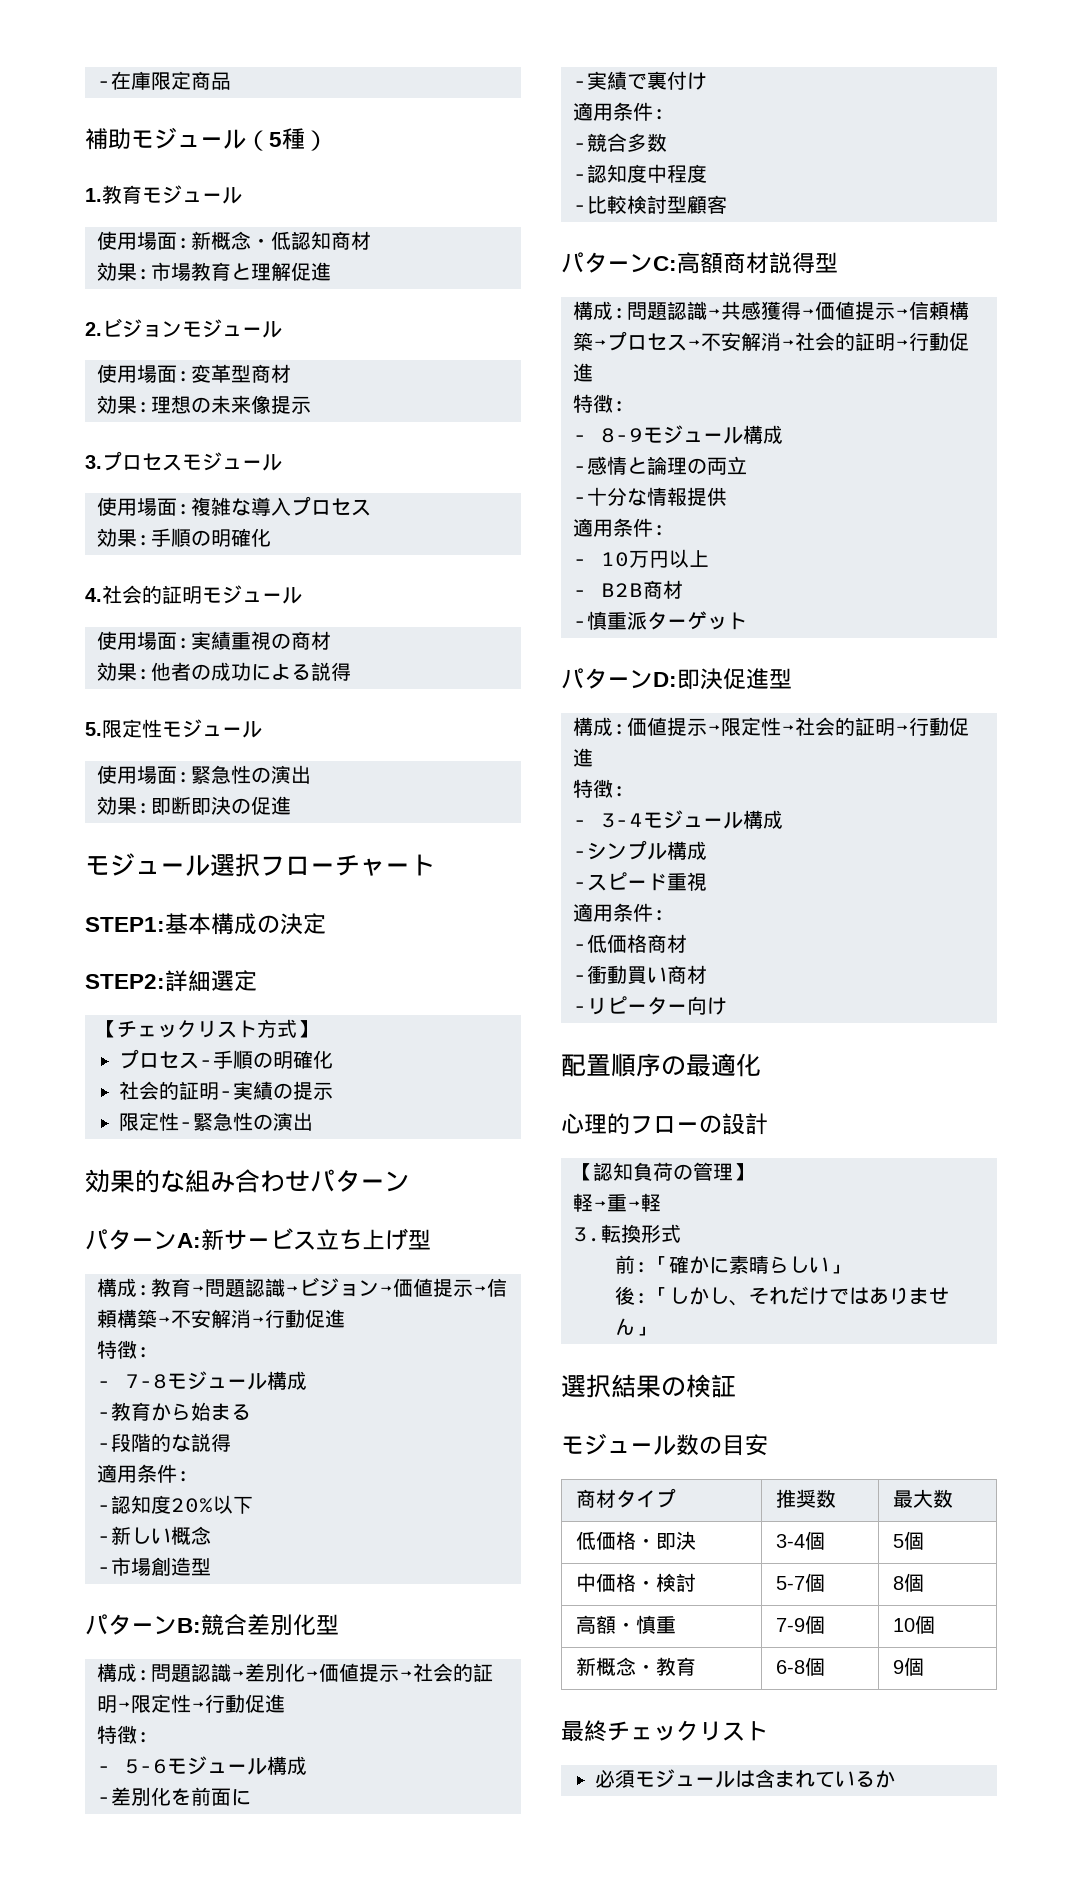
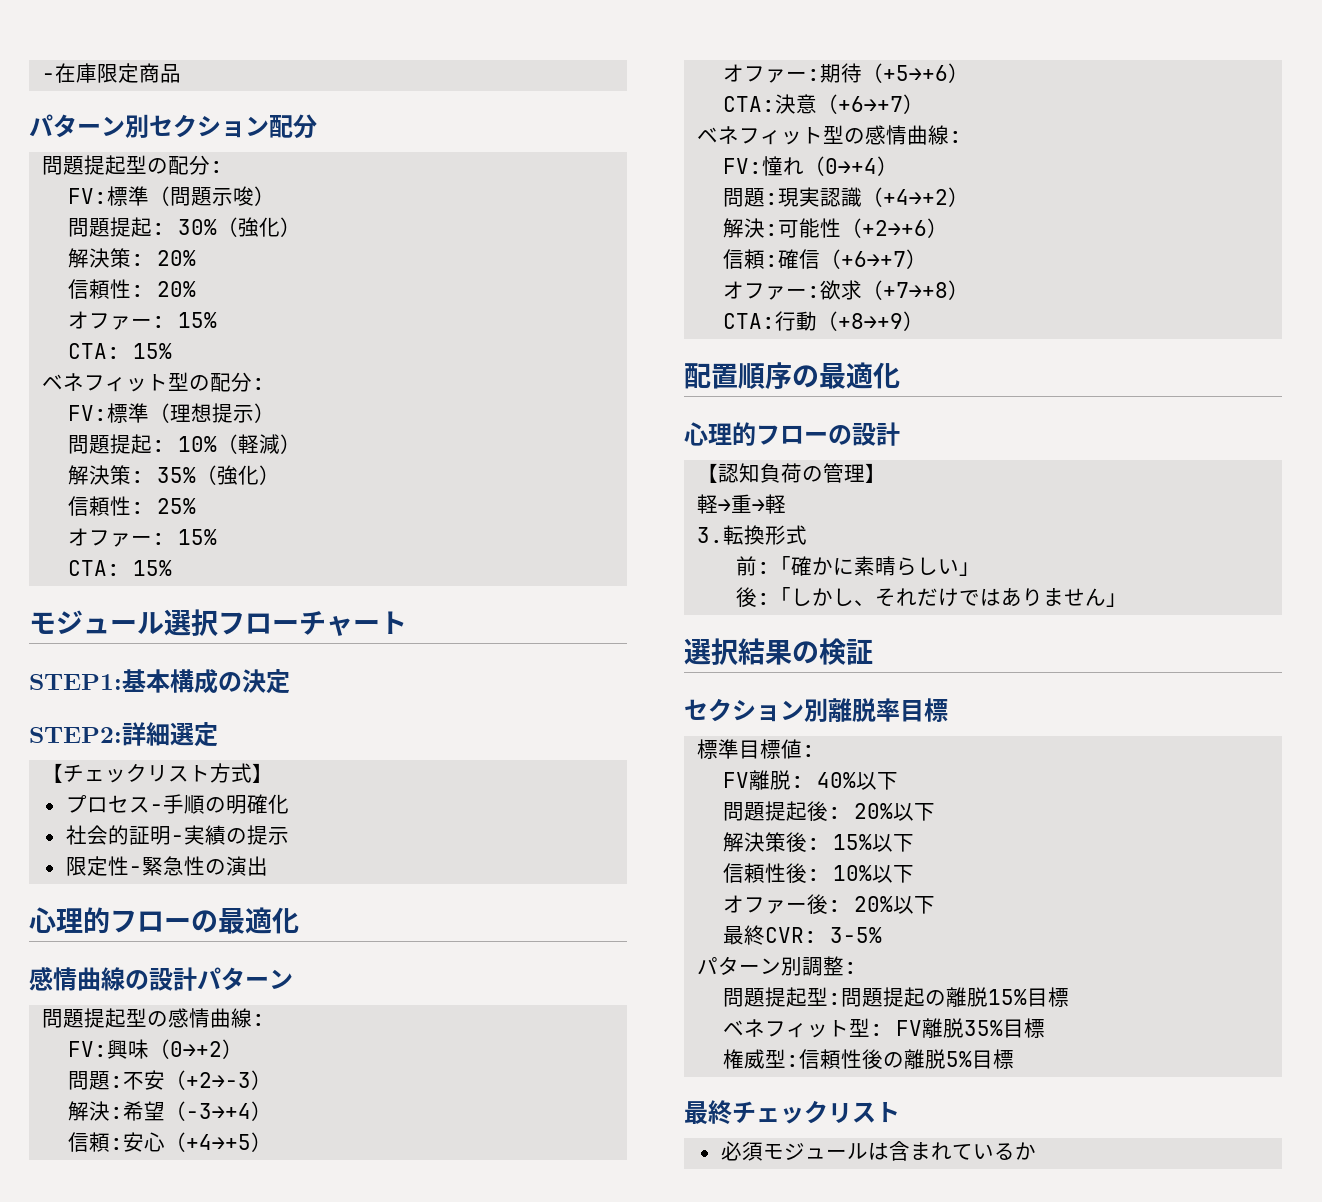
[85,127,328,151] [85,185,242,204] [97,231,371,250] [97,262,331,281] [85,318,282,338] [97,364,291,383] [97,395,311,414] [85,451,282,471] [97,496,371,516] [97,528,271,547] [85,585,302,604] [97,631,331,650] [97,662,351,681] [85,719,262,738] [97,765,311,784] [97,796,291,815] 補助モジュール（5種） // 1.教育モジュール // 使用場面:新概念・低認知商材 // 効果:市場教育と理解促進 // 2.ビジョンモジュール // 使用場面:変革型商材 // 効果:理想の未来像提示 // 3.プロセスモジュール // 使用場面:複雑な導入プロセス // 効果:手順の明確化 // 4.社会的証明モジュール // 使用場面:実績重視の商材 // 効果:他者の成功による説得 // 5.限定性モジュール // 使用場面:緊急性の演出 // 効果:即断即決の促進 -> [29,114,317,139] [41,155,223,175] [67,186,275,206] [67,217,301,237] [67,248,196,268] [67,279,196,299] [67,311,217,330] [67,343,172,359] [41,372,265,392] [67,403,275,423] [67,434,301,454] [67,465,280,485] [67,496,196,516] [67,528,217,547] [67,560,172,576] パターン別セクション配分 // 問題提起型の配分: // FV:標準（問題示唆） // 問題提起: 30%（強化） // 解決策: 20% // 信頼性: 20% // オファー: 15% // CTA: 15% // ベネフィット型の配分: // FV:標準（理想提示） // 問題提起: 10%（軽減） // 解決策: 35%（強化） // 信頼性: 25% // オファー: 15% // CTA: 15%
[85,1169,410,1193] [85,1228,431,1251] [97,1277,507,1297] [97,1309,345,1328] [97,1340,151,1359] [97,1371,307,1390] [97,1402,251,1421] [97,1433,231,1452] [97,1464,191,1483] [97,1495,253,1514] [97,1526,211,1545] [97,1557,211,1576] [85,1614,339,1636] [97,1663,493,1682] [97,1694,285,1713] [97,1725,151,1744] [97,1756,307,1775] [97,1787,251,1806] [573,71,707,90] [573,102,667,121] [573,133,667,152] [573,164,707,183] [573,195,727,214] [561,252,838,274] [573,301,969,320] [573,331,969,351] [573,363,593,382] [573,394,627,413] [573,425,783,444] [573,456,747,475] [573,487,727,506] [573,518,667,537] [573,549,709,568] [573,580,683,599] [573,611,747,630] [561,668,792,690] [573,717,969,736] [573,748,593,767] [573,779,627,798] [573,810,783,829] [573,840,707,860] [573,872,707,891] [573,903,667,922] [573,934,687,953] [573,965,707,984] [573,996,727,1015] 効果的な組み合わせパターン // パターンA:新サービス立ち上げ型 // 構成:教育→問題認識→ビジョン→価値提示→信頼構築→不安解消→行動促進 // 特徴: // - 7-8モジュール構成 // -教育から始まる // -段階的な説得 // 適用条件: // -認知度20%以下 // -新しい概念 // -市場創造型 // パターンB:競合差別化型 // 構成:問題認識→差別化→価値提示→社会的証明→限定性→行動促進 // 特徴: // - 5-6モジュール構成 // -差別化を前面に // -実績で裏付け // 適用条件: // -競合多数 // -認知度中程度 // -比較検討型顧客 // パターンC:高額商材説得型 // 構成:問題認識→共感獲得→価値提示→信頼構築→プロセス→不安解消→社会的証明→行動促進 // 特徴: // - 8-9モジュール構成 // -感情と論理の両立 // -十分な情報提供 // 適用条件: // - 10万円以上 // - B2B商材 // -慎重派ターゲット // パターンD:即決促進型 // 構成:価値提示→限定性→社会的証明→行動促進 // 特徴: // - 3-4モジュール構成 // -シンプル構成 // -スピード重視 // 適用条件: // -低価格商材 // -衝動買い商材 // -リピーター向け -> [29,907,299,934] [29,967,293,991] [41,1008,265,1028] [67,1039,243,1059] [67,1070,272,1090] [67,1101,272,1121] [67,1132,272,1152] [722,63,969,83] [722,94,924,114] [696,125,962,145] [722,156,898,176] [722,187,969,207] [722,218,948,238] [722,249,927,269] [722,280,969,300] [722,311,924,331] 心理的フローの最適化 // 感情曲線の設計パターン // 問題提起型の感情曲線: // FV:興味（0→+2） // 問題:不安（+2→-3） // 解決:希望（-3→+4） // 信頼:安心（+4→+5） // オファー:期待（+5→+6） // CTA:決意（+6→+7） // ベネフィット型の感情曲線: // FV:憧れ（0→+4） // 問題:現実認識（+4→+2） // 解決:可能性（+2→+6） // 信頼:確信（+6→+7） // オファー:欲求（+7→+8） // CTA:行動（+8→+9）
[561,1433,768,1456] [575,1488,676,1508] [775,1489,836,1508] [892,1489,953,1508] [575,1531,696,1550] [775,1531,825,1550] [892,1531,924,1550] [575,1573,696,1592] [775,1573,825,1592] [892,1573,924,1592] [575,1615,676,1634] [775,1615,825,1634] [892,1615,935,1634] [575,1657,696,1676] [775,1657,825,1676] [892,1657,924,1676] モジュール数の目安 // 商材タイプ | 推奨数 | 最大数 // 低価格・即決 | 3-4個 | 5個 // 中価格・検討 | 5-7個 | 8個 // 高額・慎重 | 7-9個 | 10個 // 新概念・教育 | 6-8個 | 9個 -> [684,698,948,722] [696,739,815,759] [722,770,898,790] [722,801,935,821] [722,832,914,852] [722,863,914,883] [722,894,935,914] [722,925,882,945] [696,956,857,976] [722,987,1069,1007] [722,1018,1045,1038] [722,1049,1014,1069] セクション別離脱率目標 // 標準目標値: // FV離脱: 40%以下 // 問題提起後: 20%以下 // 解決策後: 15%以下 // 信頼性後: 10%以下 // オファー後: 20%以下 // 最終CVR: 3-5% // パターン別調整: // 問題提起型:問題提起の離脱15%目標 // ベネフィット型: FV離脱35%目標 // 権威型:信頼性後の離脱5%目標

